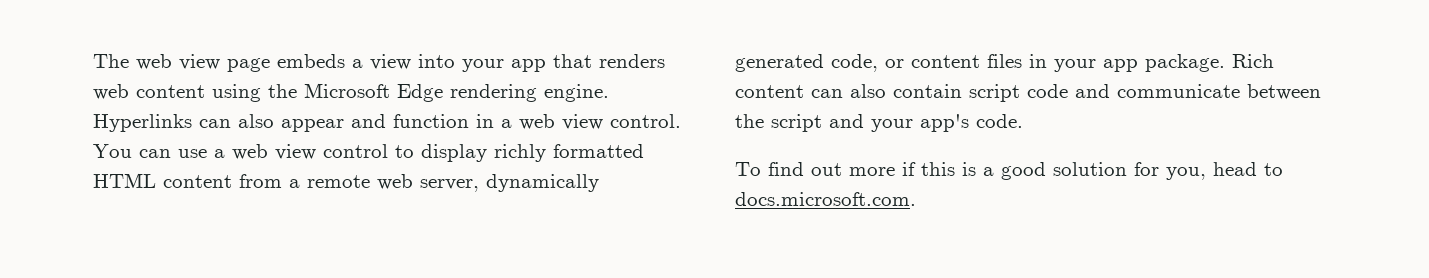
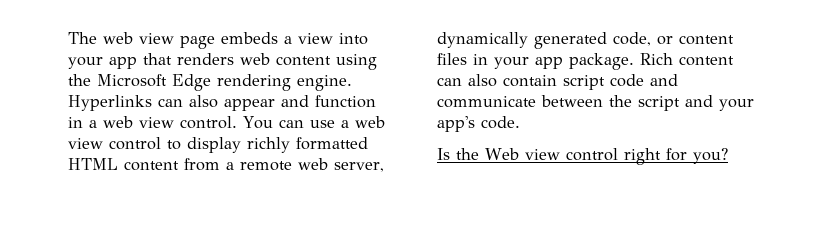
[735,162,1283,180] [735,192,916,206] To find out more if this is a good solution for you, head to docs.microsoft.com. -> [437,148,728,165] Is the Web view control right for you?

